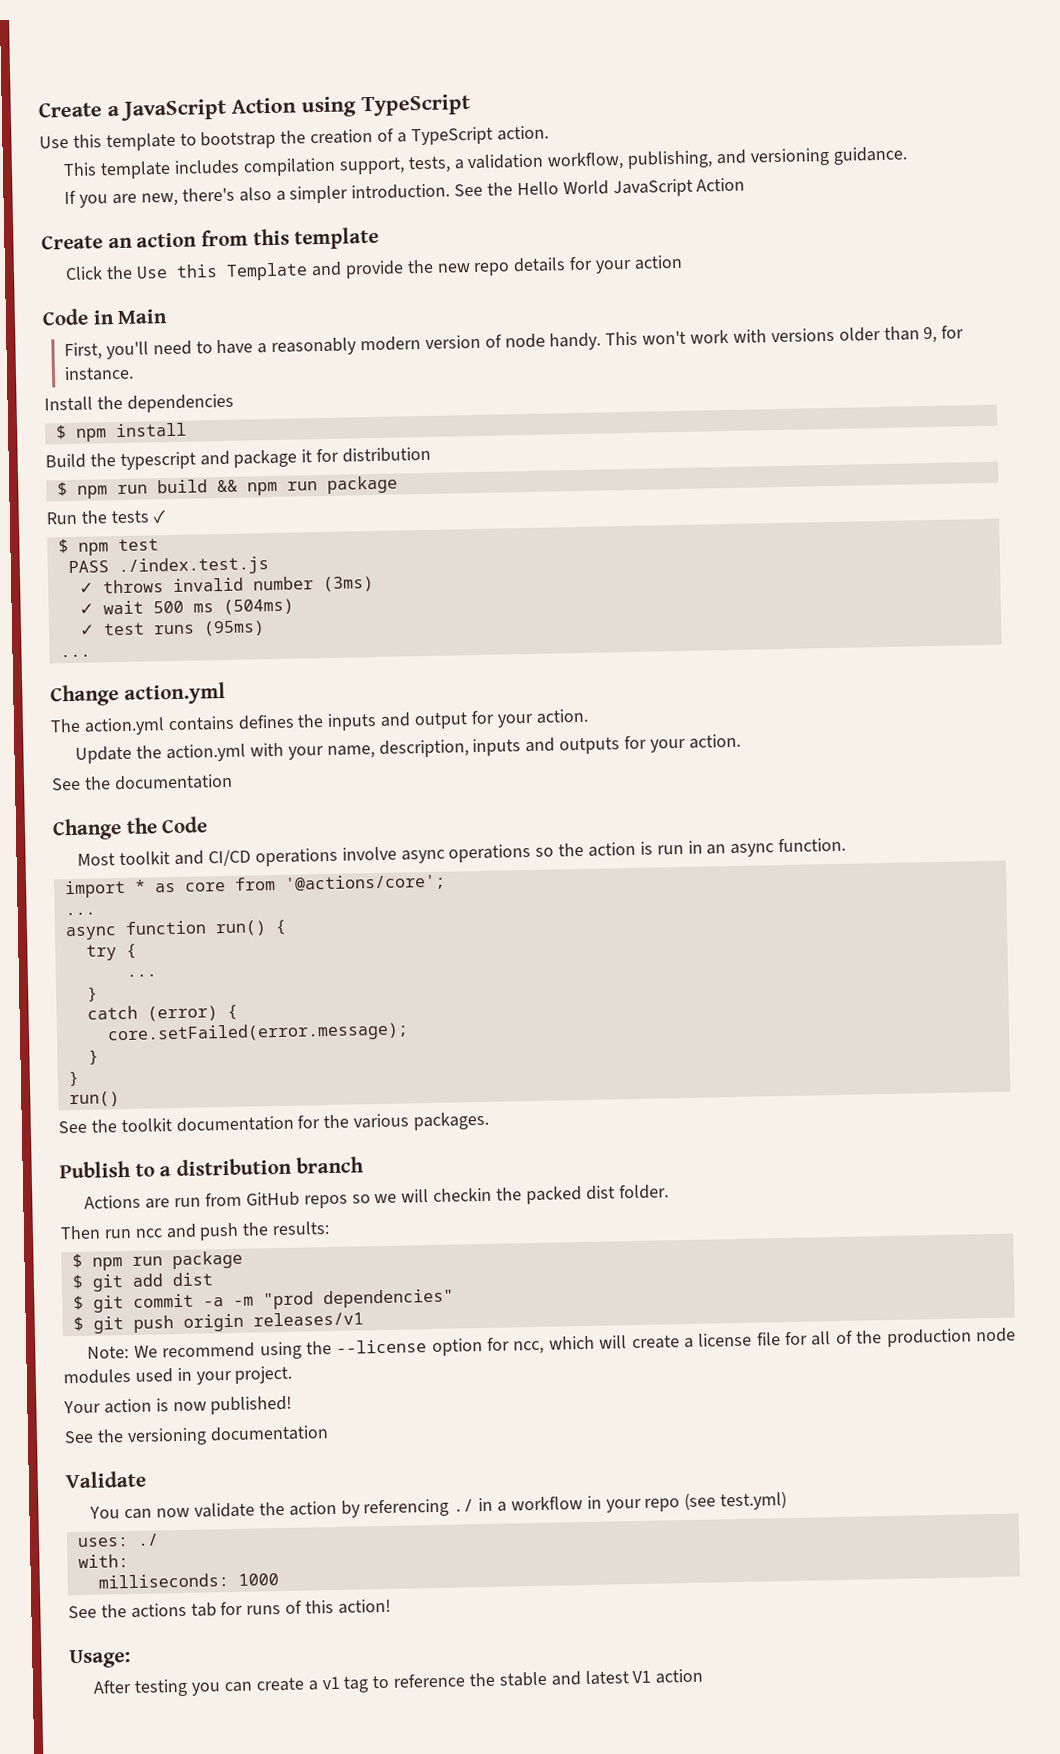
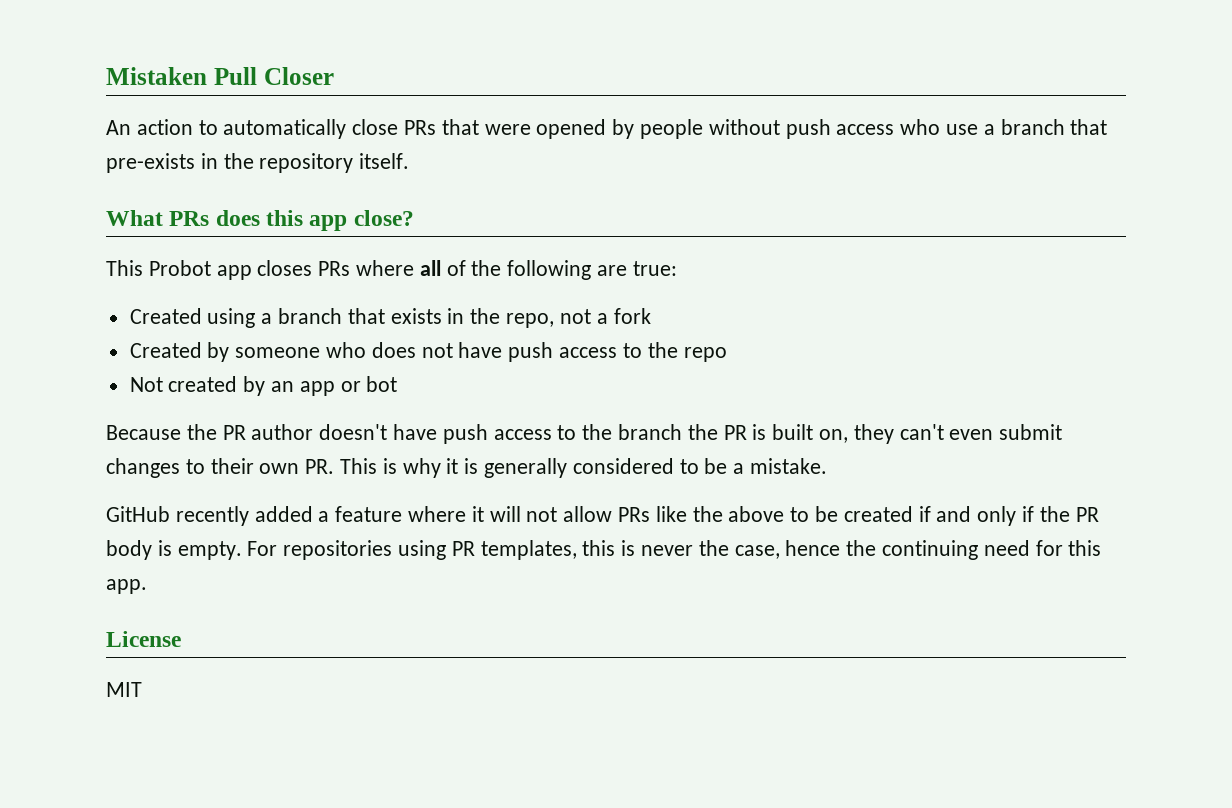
[38,94,471,121] [39,125,549,152] [63,146,908,180] [64,177,746,208] [41,226,380,250] [65,254,683,281] [42,308,169,326] [64,325,965,361] [64,365,135,382] [44,393,234,413] [54,422,187,442] [45,446,432,471] [56,475,398,499] [46,510,166,525] [57,538,159,556] [67,556,269,577] [78,576,374,594] [78,598,294,616] [78,620,265,637] [59,653,91,658] [50,681,226,707] [50,708,588,736] [75,733,741,764] [51,773,233,791] [52,816,209,841] [77,837,847,867] [63,873,446,899] [64,911,96,916] [64,919,287,941] [85,943,137,961] [125,973,157,977] [86,986,98,1002] [86,1004,238,1022] [106,1021,409,1045] [87,1049,99,1065] [67,1070,80,1087] [68,1091,120,1108] [58,1111,490,1134] [59,1156,364,1179] [84,1184,669,1209] [60,1221,331,1241] [71,1250,243,1271] [71,1272,213,1292] [72,1288,454,1313] [72,1311,364,1334] [87,1327,1017,1360] [63,1365,293,1385] [63,1395,293,1415] [64,1425,329,1447] [65,1470,146,1489] [89,1491,788,1520] [76,1533,159,1548] [77,1554,129,1569] [97,1573,279,1589] [68,1598,391,1619] [69,1649,131,1669] [93,1668,704,1697] Create a JavaScript Action using TypeScript // Use this template to bootstrap the creation of a TypeScript action. // This template includes compilation support, tests, a validation workflow, publishing, and versioning guidance. // If you are new, there's also a simpler introduction. See the Hello World JavaScript Action // Create an action from this template // Click the Use this Template and provide the new repo details for your action // Code in Main // First, you'll need to have a reasonably modern version of node handy. This won't work with versions older than 9, for instance. // Install the dependencies // $ npm install // Build the typescript and package it for distribution // $ npm run build && npm run package // Run the tests ✓ // $ npm test // PASS ./index.test.js // ✓ throws invalid number (3ms) // ✓ wait 500 ms (504ms) // ✓ test runs (95ms) // ... // Change action.yml // The action.yml contains defines the inputs and output for your action. // Update the action.yml with your name, description, inputs and outputs for your action. // See the documentation // Change the Code // Most toolkit and CI/CD operations involve async operations so the action is run in an async function. // import * as core from '@actions/core'; // ... // async function run() { // try { // ... // } // catch (error) { // core.setFailed(error.message); // } // } // run() // See the toolkit documentation for the various packages. // Publish to a distribution branch // Actions are run from GitHub repos so we will checkin the packed dist folder. // Then run ncc and push the results: // $ npm run package // $ git add dist // $ git commit -a -m "prod dependencies" // $ git push origin releases/v1 // Note: We recommend using the --license option for ncc, which will create a license file for all of the production node modules used in your project. // Your action is now published! // See the versioning documentation // Validate // You can now validate the action by referencing ./ in a workflow in your repo (see test.yml) // uses: ./ // with: // milliseconds: 1000 // See the actions tab for runs of this action! // Usage: // After testing you can create a v1 tag to reference the stable and latest V1 action -> [106,67,334,85] [106,119,1108,139] [106,153,410,173] [106,210,414,231] [106,260,677,280] [129,308,651,328] [129,342,727,362] [129,376,398,396] [106,424,1063,444] [106,458,828,478] [106,506,1099,526] [106,540,1102,560] [106,579,147,594] [106,631,181,647] [106,682,142,697] Mistaken Pull Closer // An action to automatically close PRs that were opened by people without push access who use a branch that pre-exists in the repository itself. // What PRs does this app close? // This Probot app closes PRs where all of the following are true: // Created using a branch that exists in the repo, not a fork // Created by someone who does not have push access to the repo // Not created by an app or bot // Because the PR author doesn't have push access to the branch the PR is built on, they can't even submit changes to their own PR. This is why it is generally considered to be a mistake. // GitHub recently added a feature where it will not allow PRs like the above to be created if and only if the PR body is empty. For repositories using PR templates, this is never the case, hence the continuing need for this app. // License // MIT

